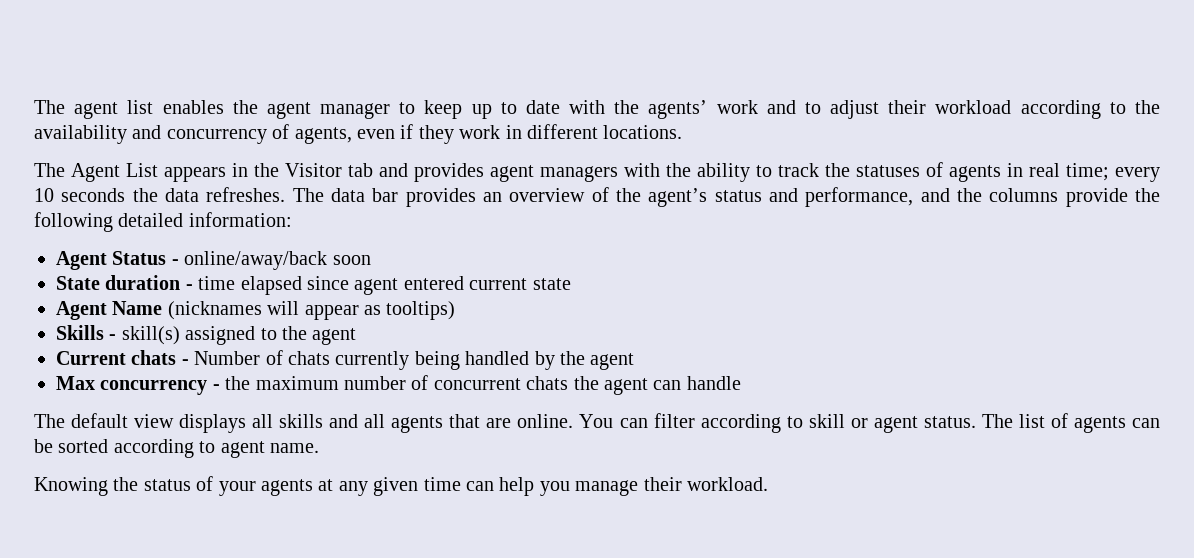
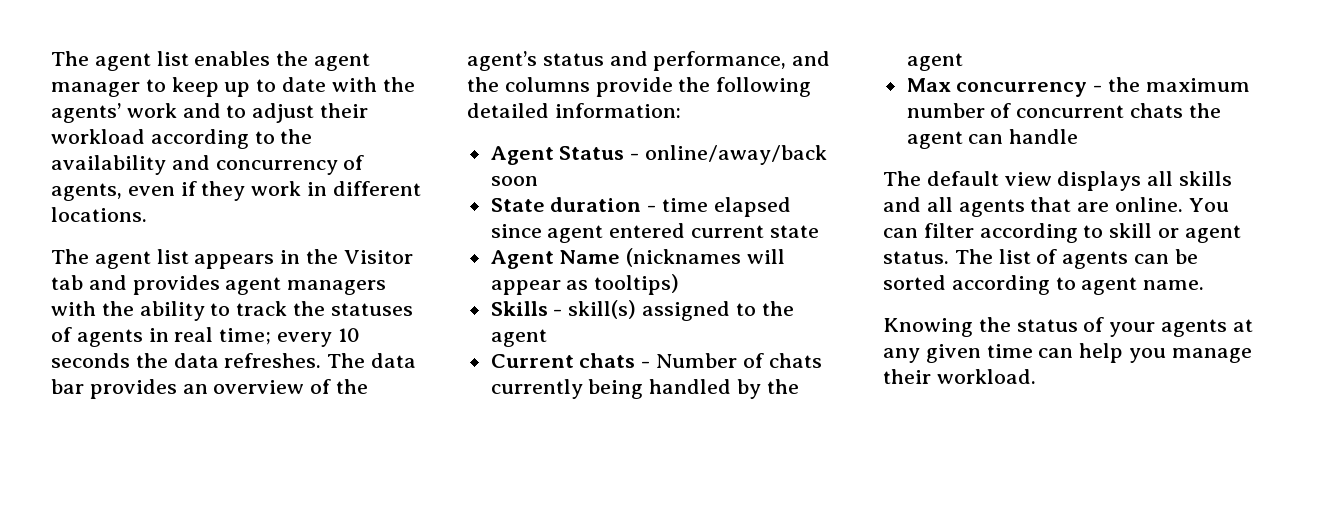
[71,163,158,182] Agent List -> [94,249,189,269] agent list

